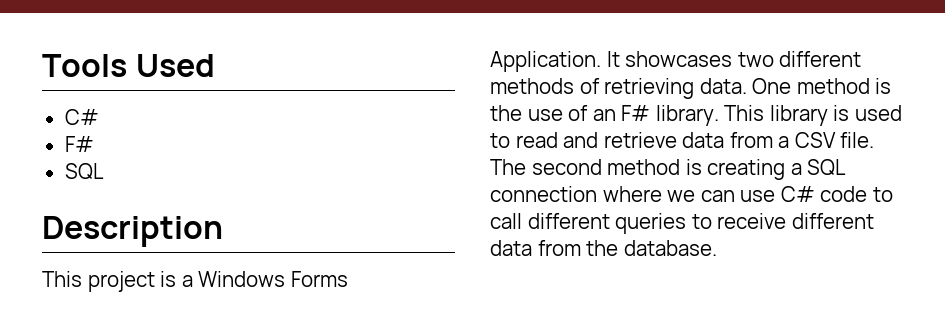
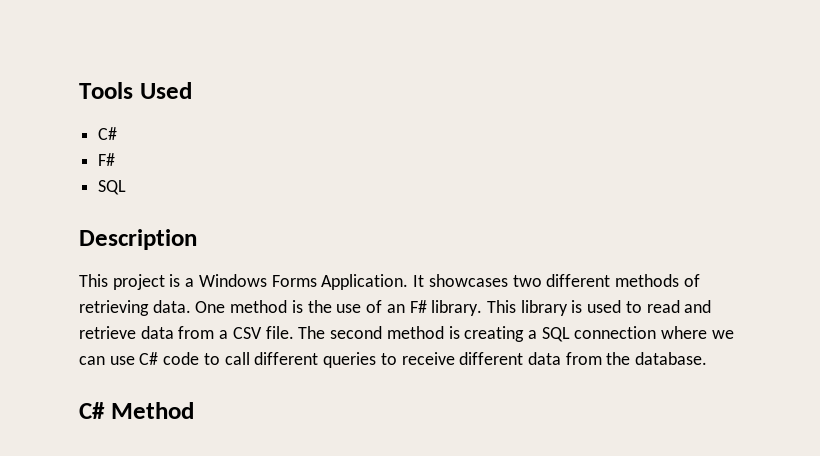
(717, 248) none -> [79,402,194,419] // C# Method

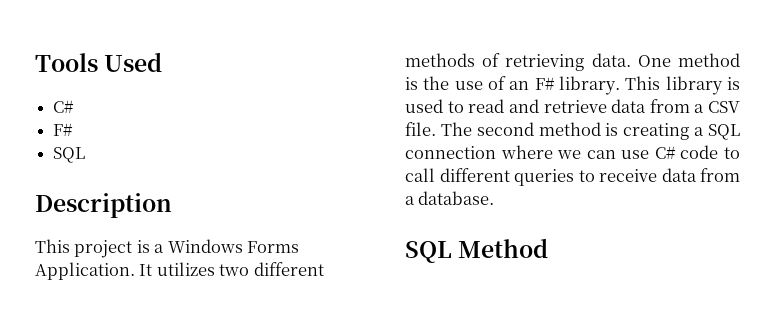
[428,274,508,287] showcases -> [156,262,215,276] utilizes
[459,352,631,365] different data from the -> [661,168,740,182] [405,196,415,205] data from a
[79,402,105,419] C# -> [405,241,452,263] SQL

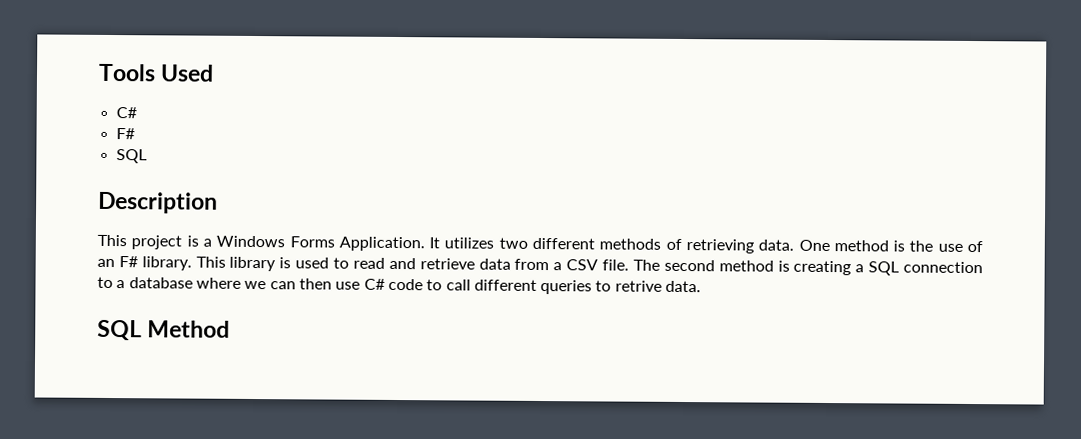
(496, 152) none -> [97,276,193,289] to a database
(616, 154) none -> [298,278,332,290] then
[599,168,740,182] [405,191,495,205] receive data from a database. -> [614,280,702,293] retrive data.

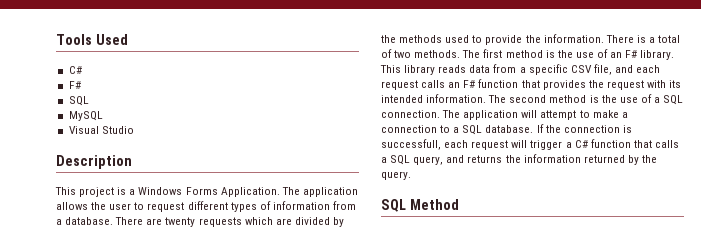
(147, 156) none -> [68,111,103,121] [68,126,134,134] // MySQL // Visual Studio
[429,237,830,254] It utilizes two different methods of retrieving data. One -> [281,187,358,197] [56,201,356,212] [56,217,344,227] [381,34,681,45] [381,49,503,58] The application allows the user to request different types of information from a database. There are twenty requests which are divided by the methods used to provide the information. There is a total of two methods. The first
[279,257,983,276] [97,276,702,295] is used to read and retrieve data from a CSV file. The second method is creating a SQL connection to a database where we can then use C# code to call different queries to retrive data. -> [438,64,661,75] [381,79,682,90] [381,94,684,105] [381,110,628,120] [381,124,632,135] [381,139,679,150] [381,154,657,165] [381,171,411,180] reads data from a specific CSV file, and each request calls an F# function that provides the request with its intended information. The second method is the use of a SQL connection. The application will attempt to make a connection to a SQL database. If the connection is successfull, each request will trigger a C# function that calls a SQL query, and returns the information returned by the query.

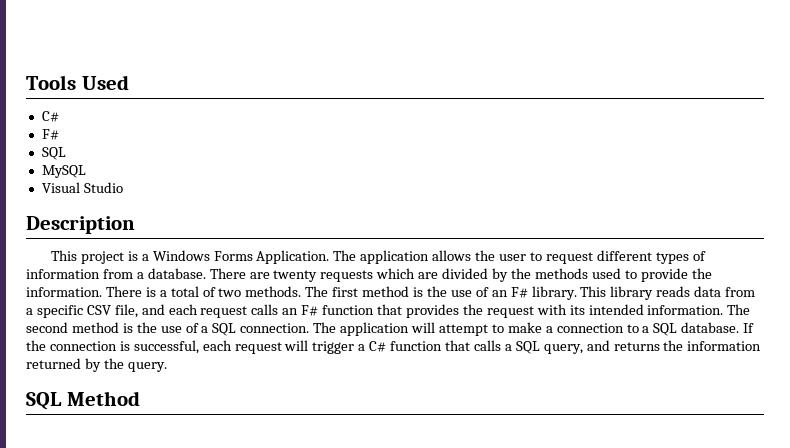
[381,139,441,150] successfull, -> [133,340,199,354] successful,

